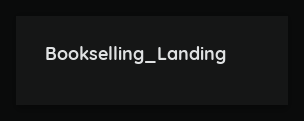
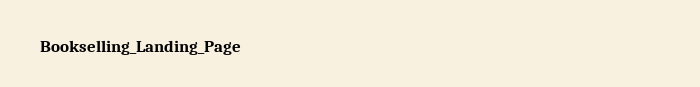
[45,46,226,64] Bookselling_Landing -> [40,40,241,55] Bookselling_Landing_Page

